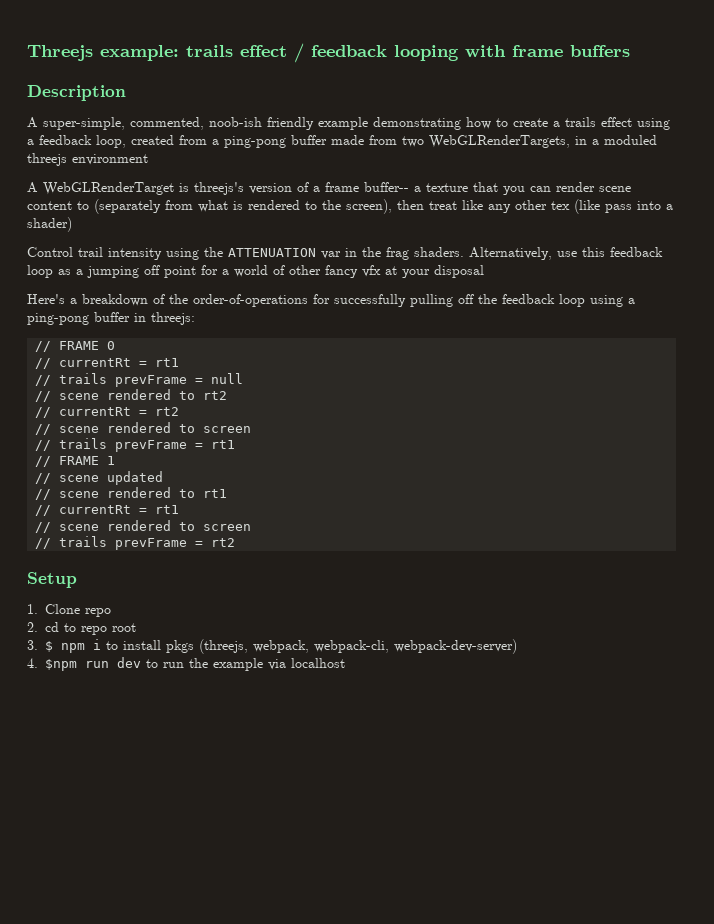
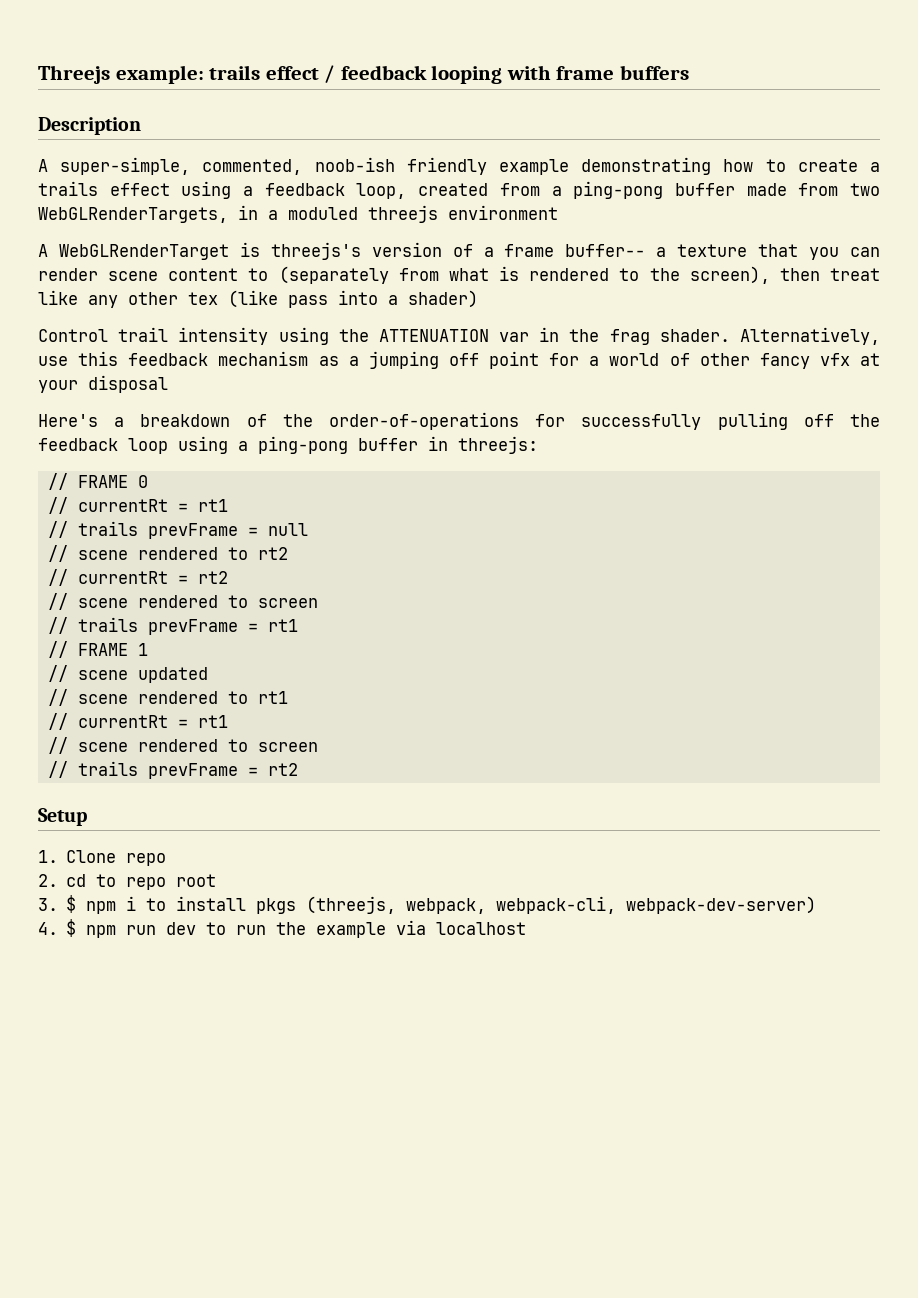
[414,247,464,257] shaders. -> [659,329,730,342] shader.
[27,265,53,278] loop -> [218,351,309,366] mechanism
[45,659,77,671] $npm -> [66,919,117,938] $ npm

